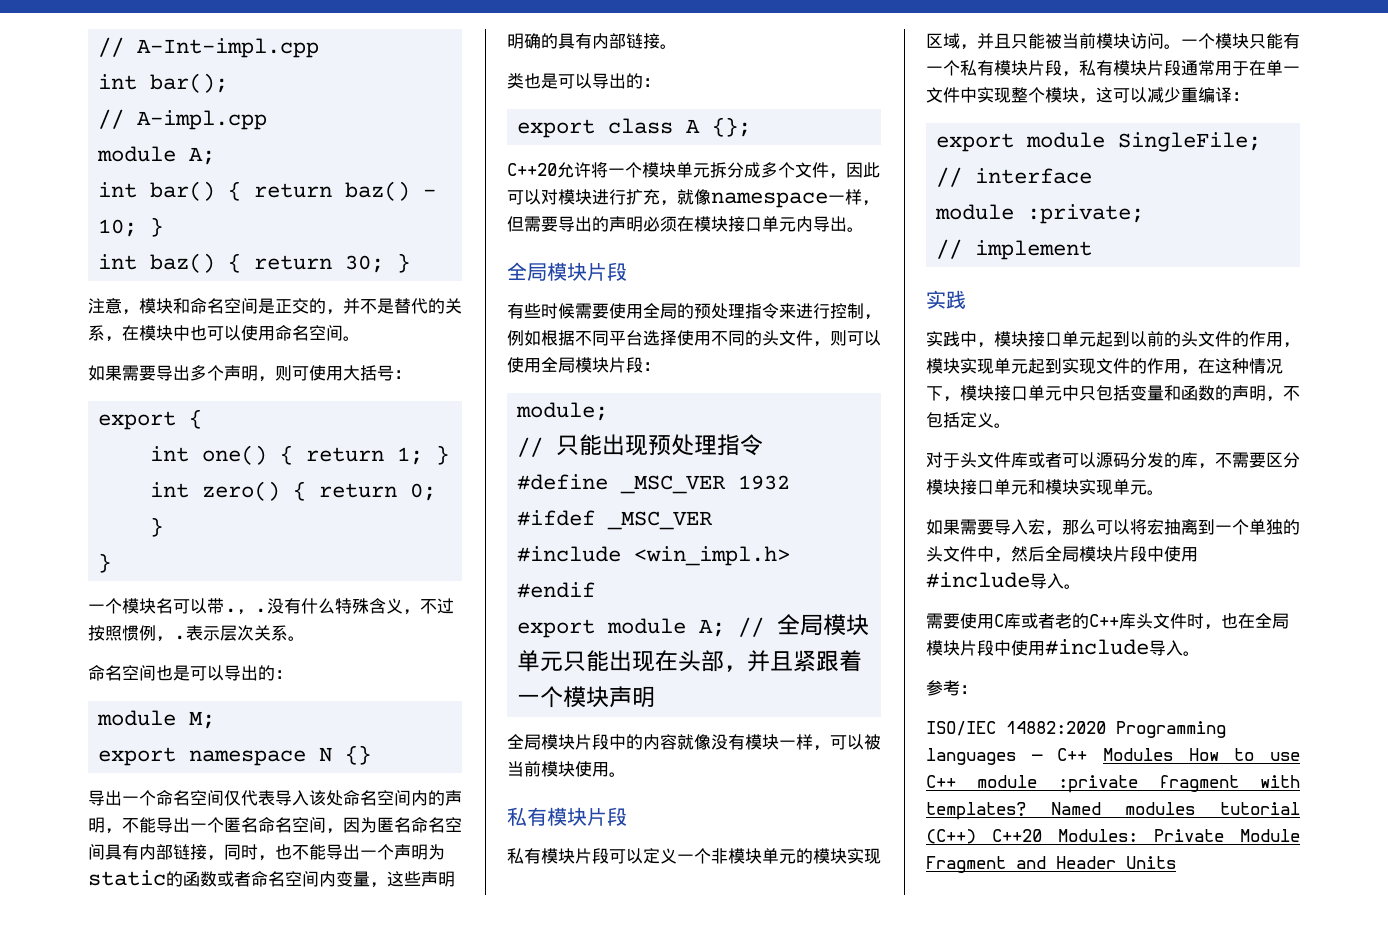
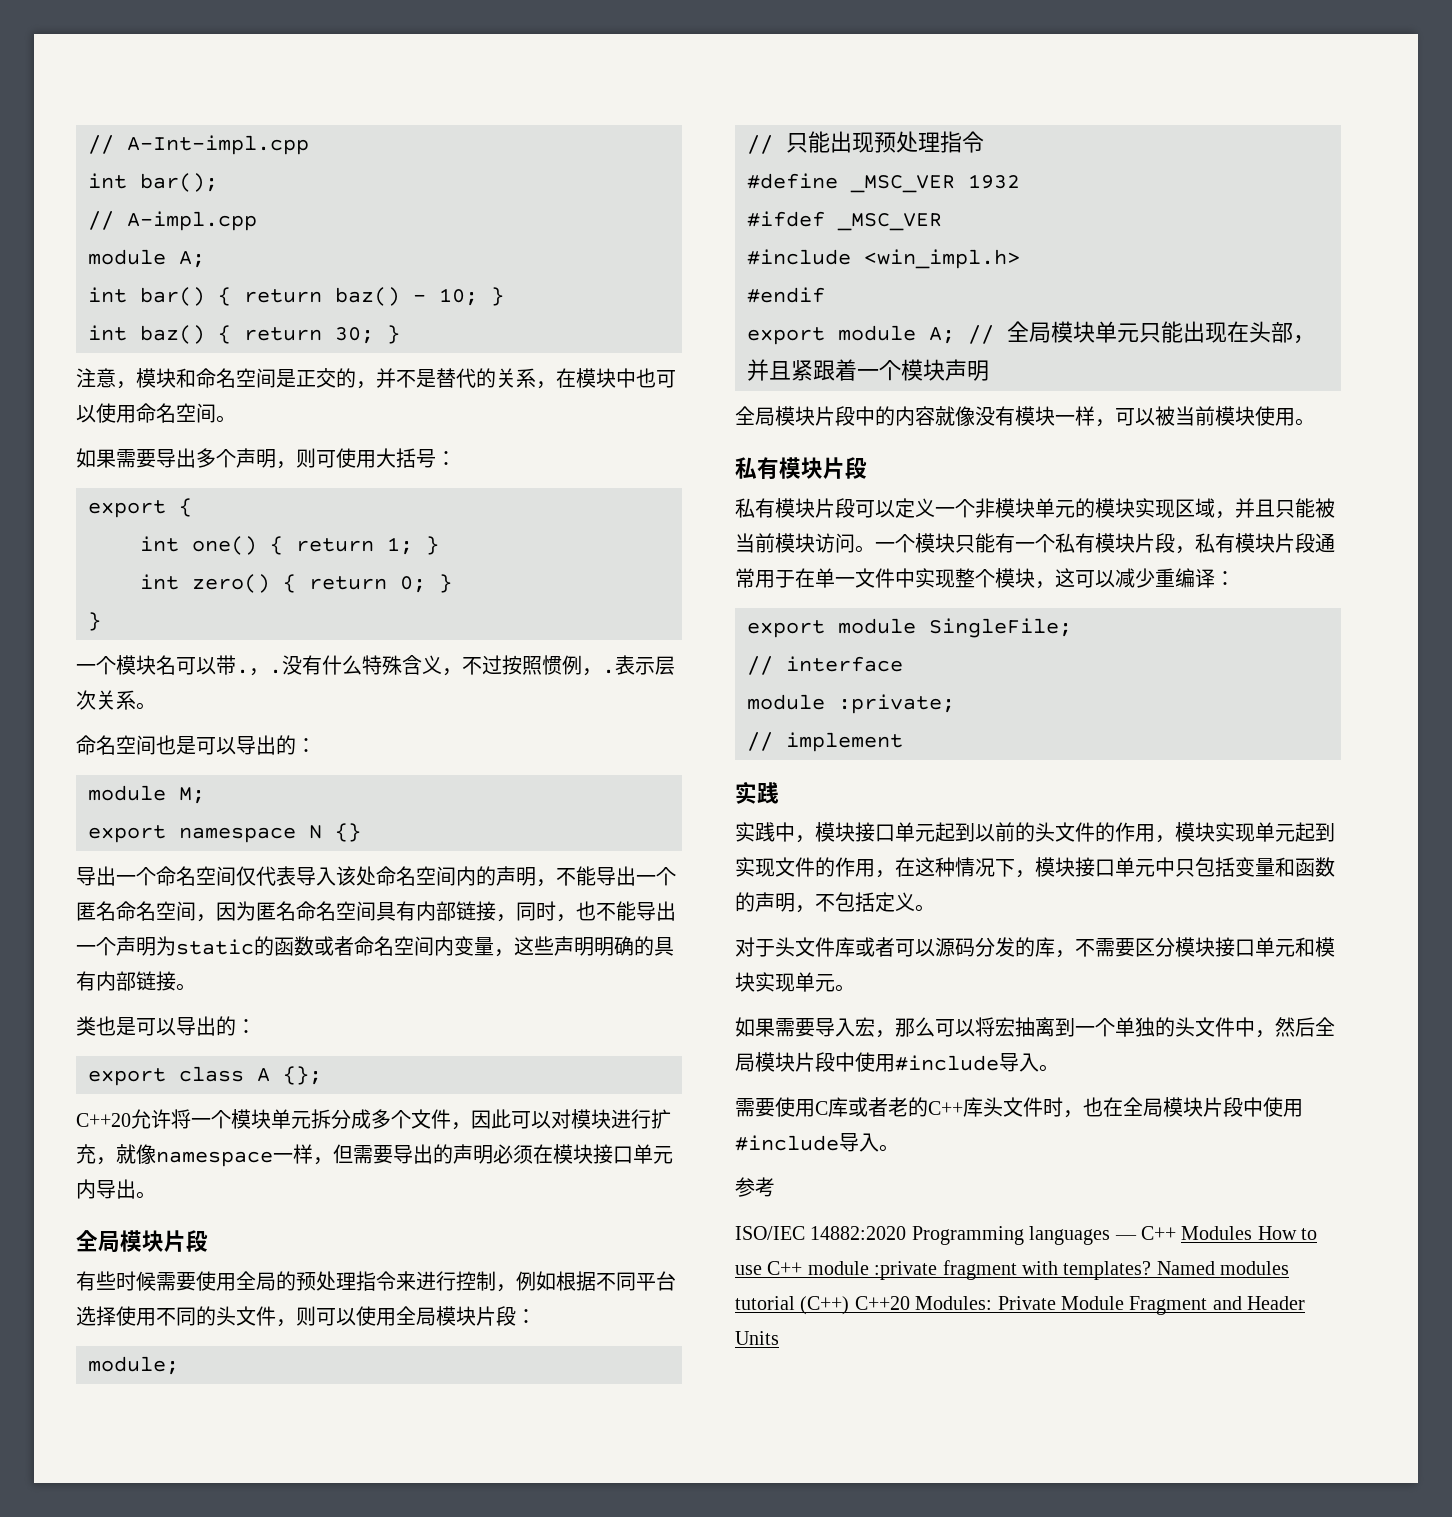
[960,685,977,694] ： -> (775, 1187) none

